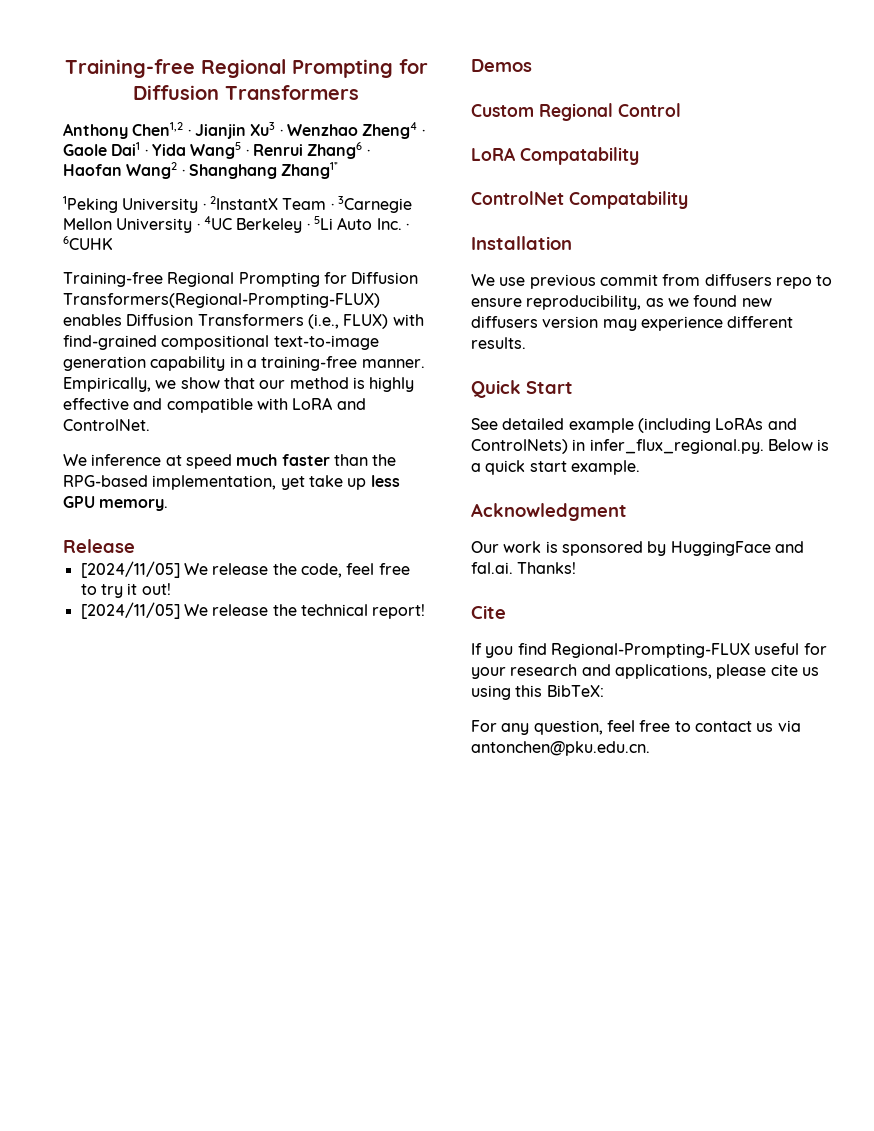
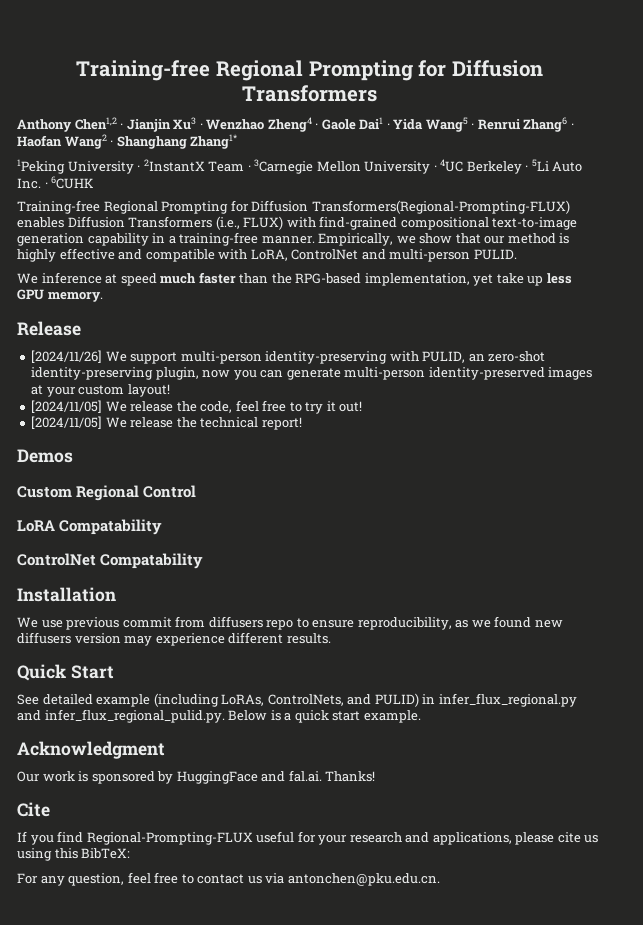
[292,397,366,410] [63,419,150,431] LoRA and ControlNet. -> [250,249,517,262] LoRA, ControlNet and multi-person PULID.
(135, 546) none -> [31,350,546,364] [31,367,593,380] [31,384,170,397] // [2024/11/26] We support multi-person identity-preserving with PULID, an zero-shot identity-preserving plugin, now you can generate multi-person identity-preserved images at your custom layout!
[715,417,797,430] [471,439,764,454] LoRAs and ControlNets) in infer_flux_regional.py. -> [221,693,577,707] [17,709,225,723] LoRAs, ControlNets, and PULID) in infer_flux_regional.py and infer_flux_regional_pulid.py.

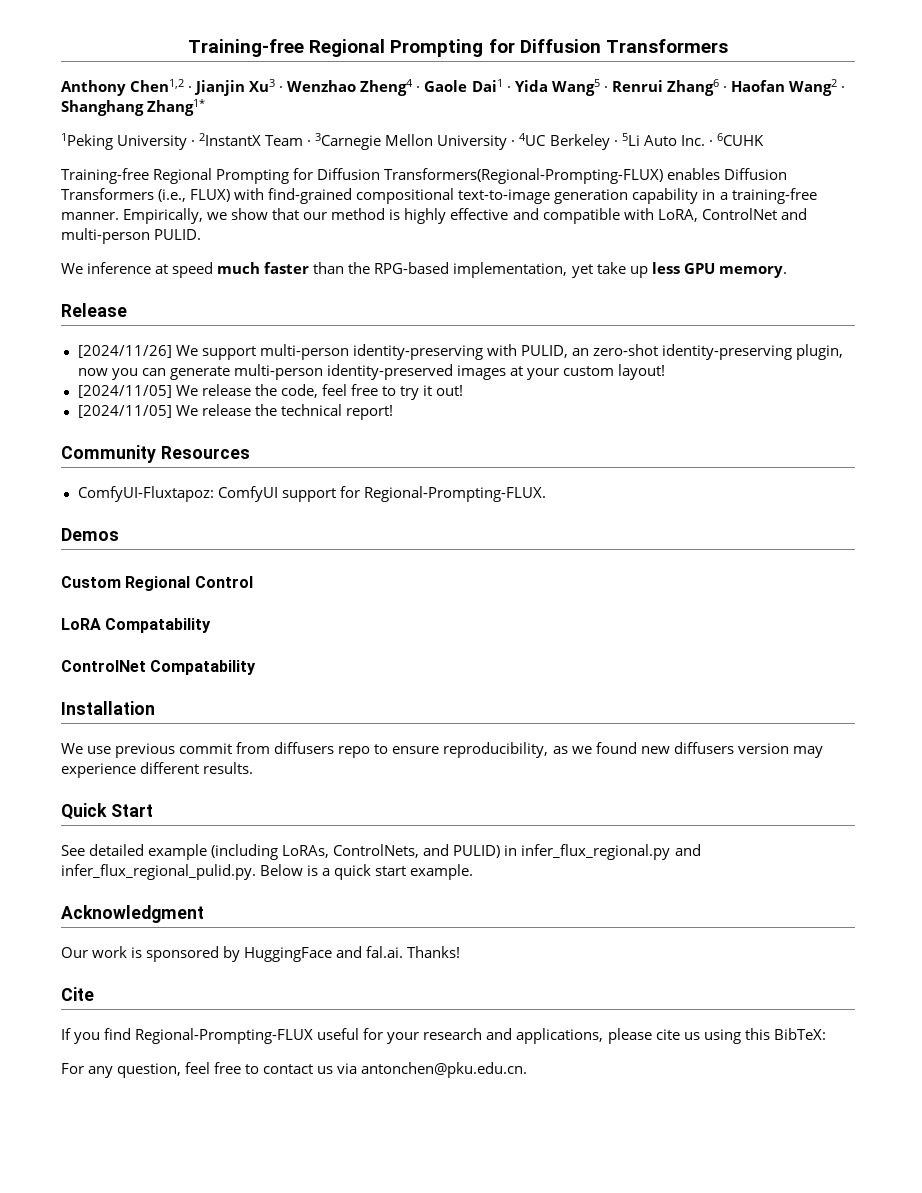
(302, 423) none -> [61,445,250,463] [77,486,546,502] // Community Resources // ComfyUI-Fluxtapoz: ComfyUI support for Regional-Prompting-FLUX.

